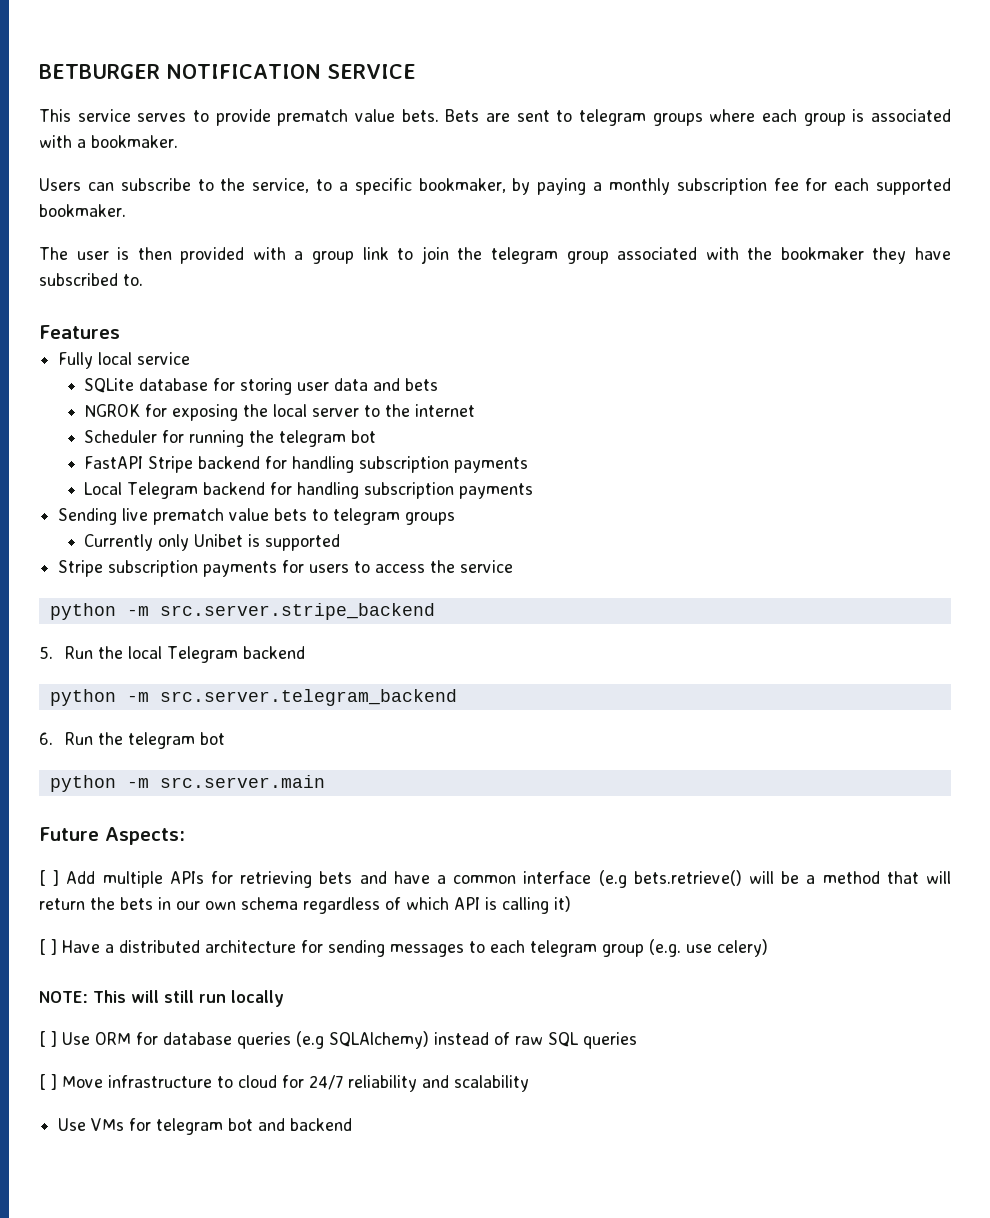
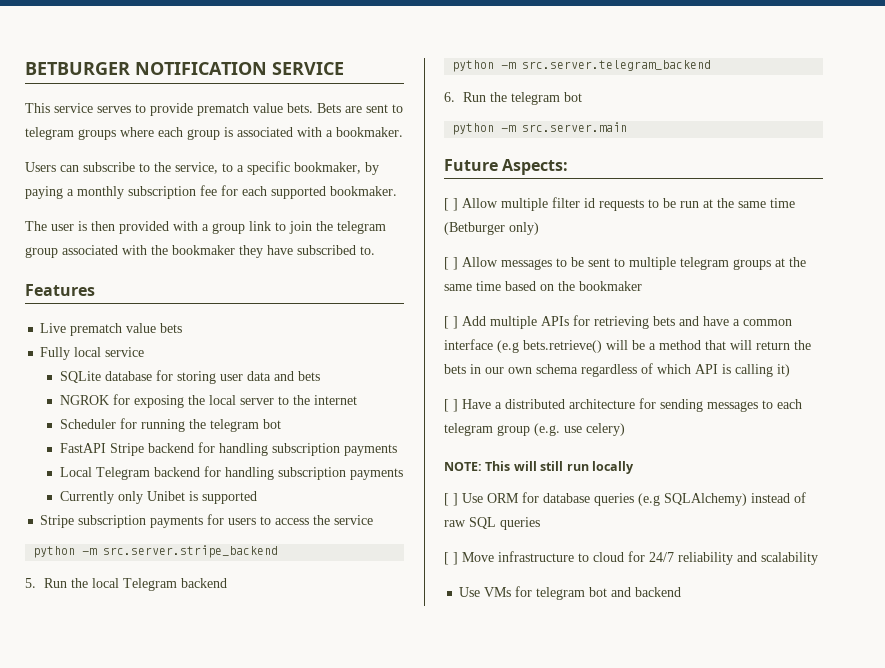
(120, 332) none -> [40,323,183,336] // Live prematch value bets
[58,508,456,525] // Sending live prematch value bets to telegram groups -> (403, 474) none
(185, 836) none -> [444,197,795,211] [444,222,539,235] [444,257,806,270] [444,281,642,291] // [ ] Allow multiple filter id requests to be run at the same time (Betburger only) // [ ] Allow messages to be sent to multiple telegram groups at the same time based on the bookmaker

